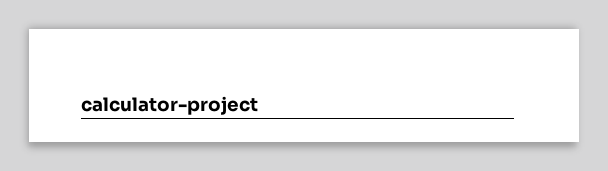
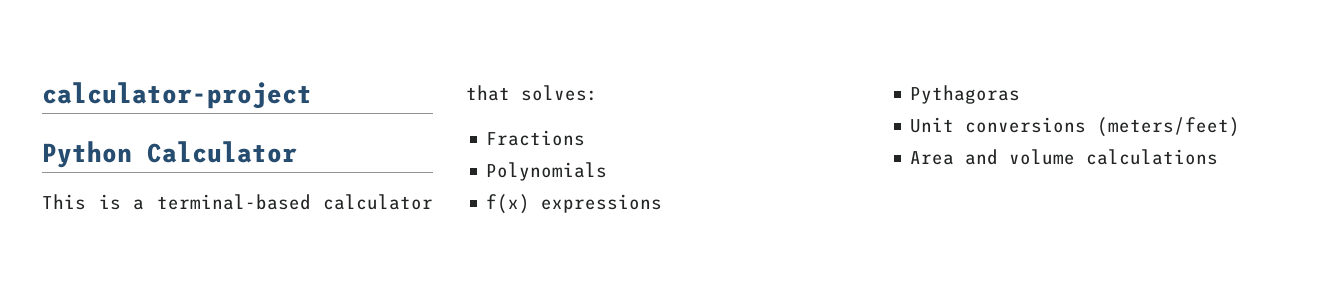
(258, 105) none -> [42,141,297,168] [42,194,433,210] [466,85,598,101] [486,130,586,146] [486,162,608,181] [486,194,663,214] [910,85,1021,104] [910,117,1241,137] [910,149,1219,165] // Python Calculator // This is a terminal-based calculator that solves: // Fractions // Polynomials // f(x) expressions // Pythagoras // Unit conversions (meters/feet) // Area and volume calculations

